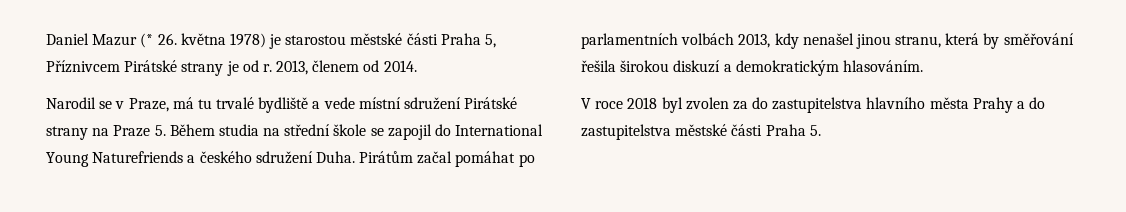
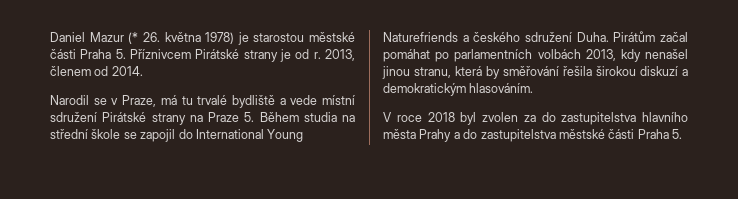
[485,34,497,48] 5, -> [115,49,126,59] 5.

